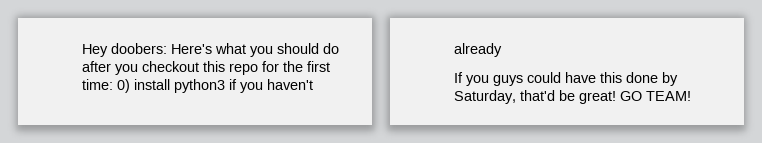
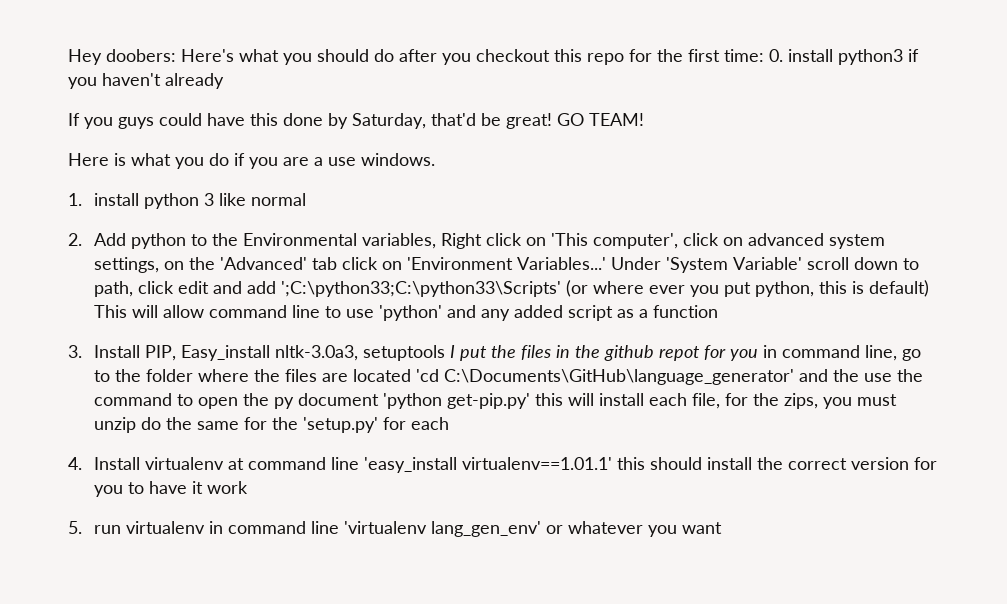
[117,79,130,93] 0) -> [769,49,783,62] 0.
(691, 96) none -> [68,153,435,169] [68,193,306,209] [68,233,885,249] [93,257,919,273] [93,280,929,297] [93,305,718,321] [68,345,921,361] [93,369,923,385] [93,393,897,409] [93,417,449,433] [68,457,937,473] [93,481,248,497] [68,521,722,537] // Here is what you do if you are a use windows. // 1. install python 3 like normal // 2. Add python to the Environmental variables, Right click on 'This computer', click on advanced system settings, on the 'Advanced' tab click on 'Environment Variables...' Under 'System Variable' scroll down to path, click edit and add ';C:\python33;C:\python33\Scripts' (or where ever you put python, this is default) This will allow command line to use 'python' and any added script as a function // 3. Install PIP, Easy_install nltk-3.0a3, setuptools I put the files in the github repot for you in command line, go to the folder where the files are located 'cd C:\Documents\GitHub\language_generator' and the use the command to open the py document 'python get-pip.py' this will install each file, for the zips, you must unzip do the same for the 'setup.py' for each // 4. Install virtualenv at command line 'easy_install virtualenv==1.01.1' this should install the correct version for you to have it work // 5. run virtualenv in command line 'virtualenv lang_gen_env' or whatever you want

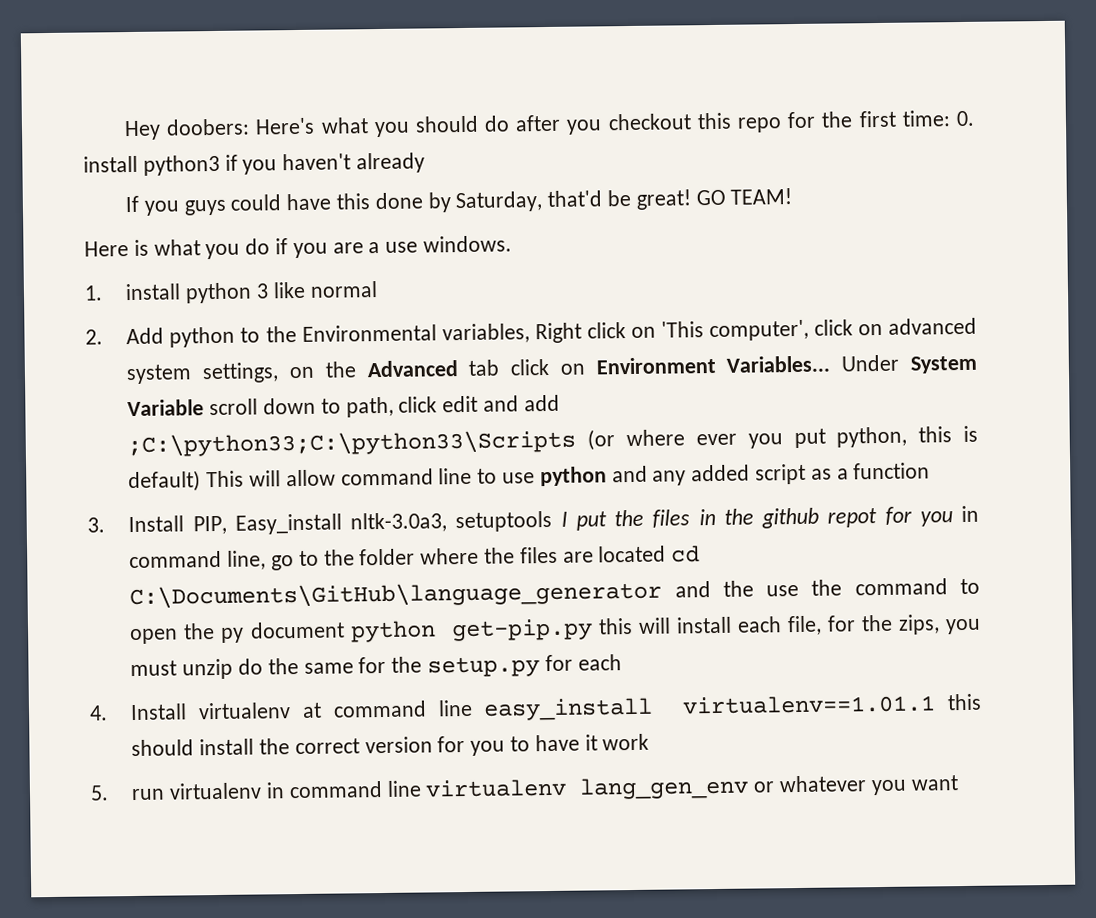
[219,257,307,270] 'Advanced' -> [366,360,458,378] Advanced
[406,257,802,273] 'Environment Variables...' Under 'System Variable' -> [595,354,977,375] [127,399,205,417] Environment Variables... Under System Variable
[280,281,561,297] ';C:\python33;C:\python33\Scripts' -> [127,429,577,458] ;C:\python33;C:\python33\Scripts
[378,305,442,321] 'python' -> [539,466,607,487] python
[415,369,794,385] 'cd C:\Documents\GitHub\language_generator' -> [671,545,701,563] [129,580,663,610] cd C:\Documents\GitHub\language_generator
[382,393,530,409] 'python get-pip.py' -> [349,618,593,643] python get-pip.py
[302,417,378,433] 'setup.py' -> [427,656,541,678] setup.py
[363,457,612,473] 'easy_install virtualenv==1.01.1' -> [483,694,937,721] easy_install virtualenv==1.01.1
[343,521,541,537] 'virtualenv lang_gen_env' -> [425,776,750,800] virtualenv lang_gen_env

